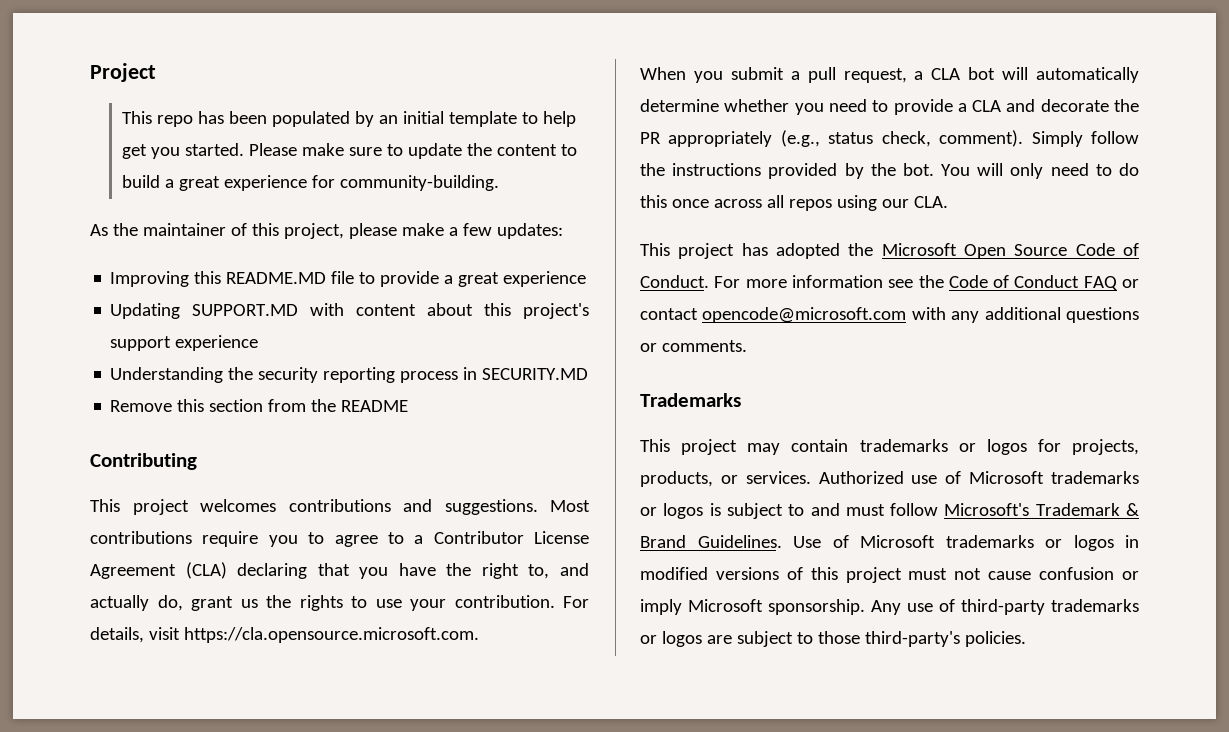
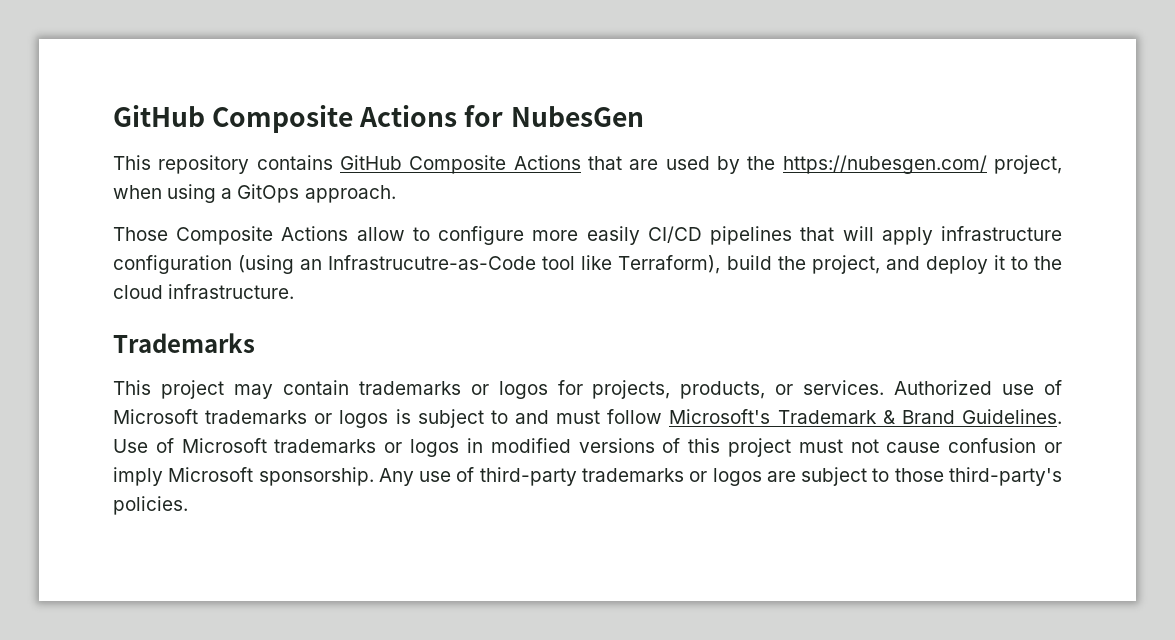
[90,63,156,82] [121,111,576,127] [121,143,577,159] [121,175,499,191] [90,223,563,239] [110,271,587,287] [110,303,589,319] [110,335,259,351] [110,367,589,383] [110,399,409,412] [90,453,197,470] [90,499,590,515] [90,531,589,547] [90,562,589,579] [90,595,589,611] [90,627,479,643] [640,67,1139,83] [640,99,1139,115] [640,130,1139,147] [640,163,1139,179] [640,195,948,211] [640,243,1139,259] [640,275,1139,291] [640,307,1139,323] [640,340,747,352] Project // This repo has been populated by an initial template to help get you started. Please make sure to update the content to build a great experience for community-building. // As the maintainer of this project, please make a few updates: // Improving this README.MD file to provide a great experience // Updating SUPPORT.MD with content about this project's support experience // Understanding the security reporting process in SECURITY.MD // Remove this section from the README // Contributing // This project welcomes contributions and suggestions. Most contributions require you to agree to a Contributor License Agreement (CLA) declaring that you have the right to, and actually do, grant us the rights to use your contribution. For details, visit https://cla.opensource.microsoft.com. // When you submit a pull request, a CLA bot will automatically determine whether you need to provide a CLA and decorate the PR appropriately (e.g., status check, comment). Simply follow the instructions provided by the bot. You will only need to do this once across all repos using our CLA. // This project has adopted the Microsoft Open Source Code of Conduct. For more information see the Code of Conduct FAQ or contact opencode@microsoft.com with any additional questions or comments. -> [113,105,644,133] [113,155,1062,174] [113,184,396,203] [113,226,1063,245] [113,255,1062,274] [113,284,295,299] GitHub Composite Actions for NubesGen // This repository contains GitHub Composite Actions that are used by the https://nubesgen.com/ project, when using a GitOps approach. // Those Composite Actions allow to configure more easily CI/CD pipelines that will apply infrastructure configuration (using an Infrastrucutre-as-Code tool like Terraform), build the project, and deploy it to the cloud infrastructure.

